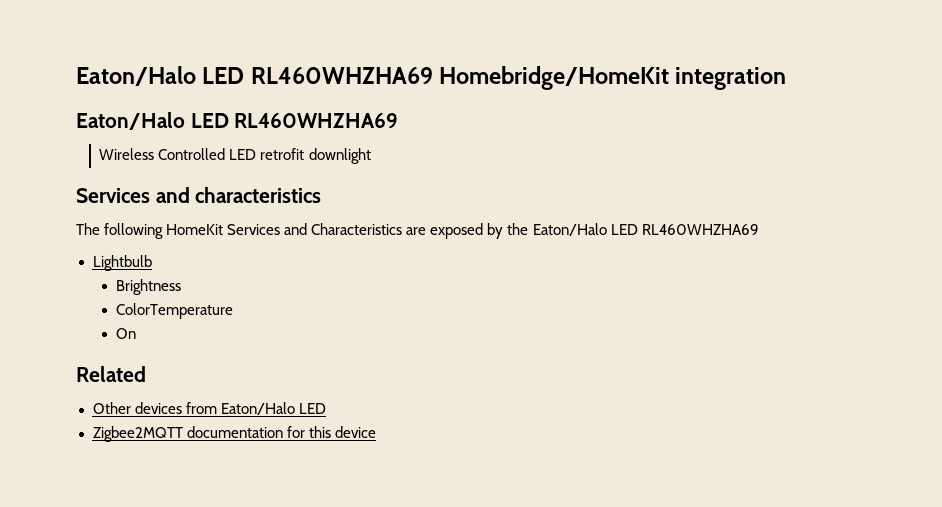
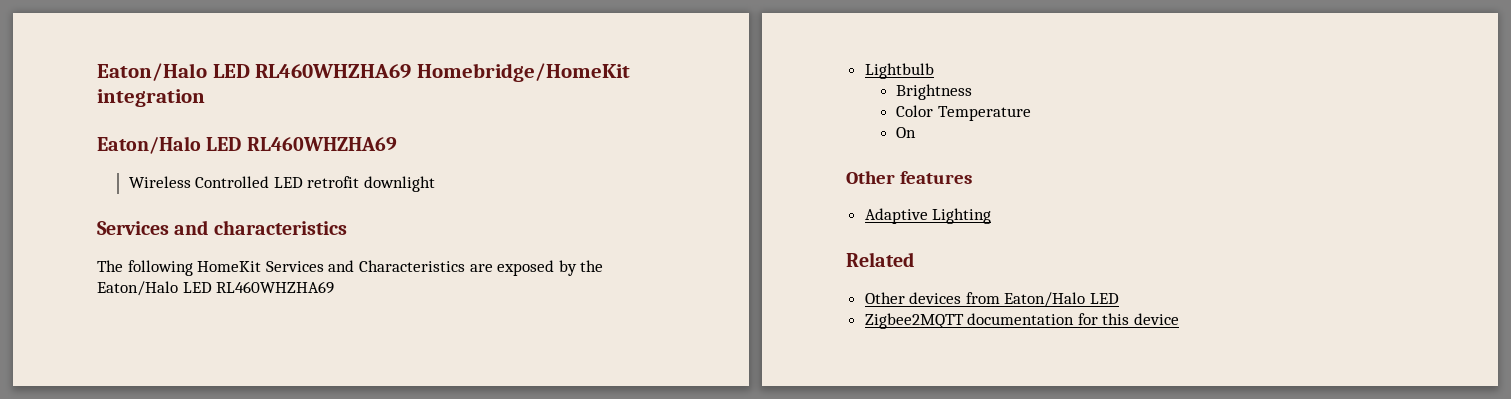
[115,303,233,319] ColorTemperature -> [896,105,1031,121] Color Temperature
(136, 333) none -> [846,171,972,184] [864,208,992,224] // Other features // Adaptive Lighting

